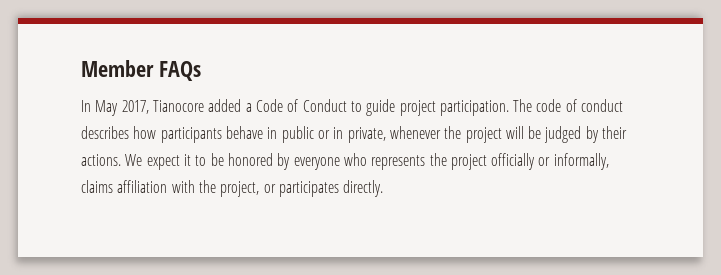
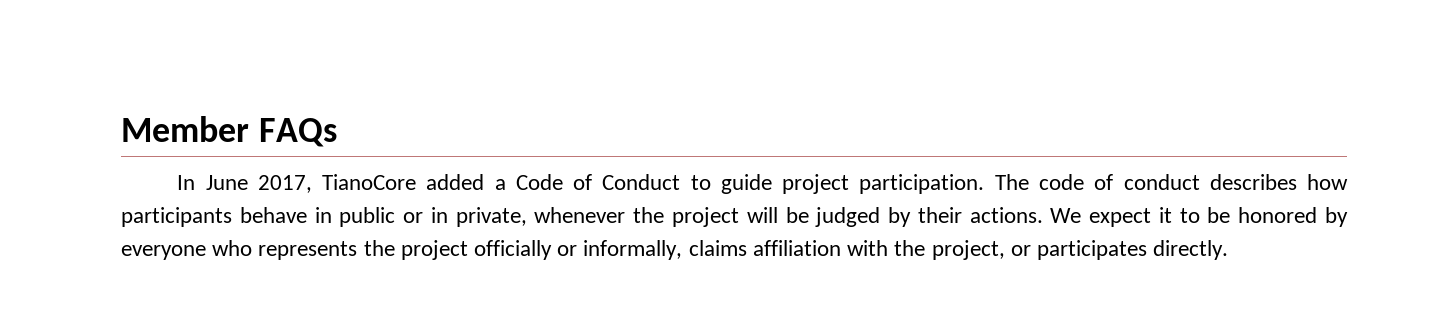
[95,100,204,116] May 2017, Tianocore -> [205,174,417,193] June 2017, TianoCore

